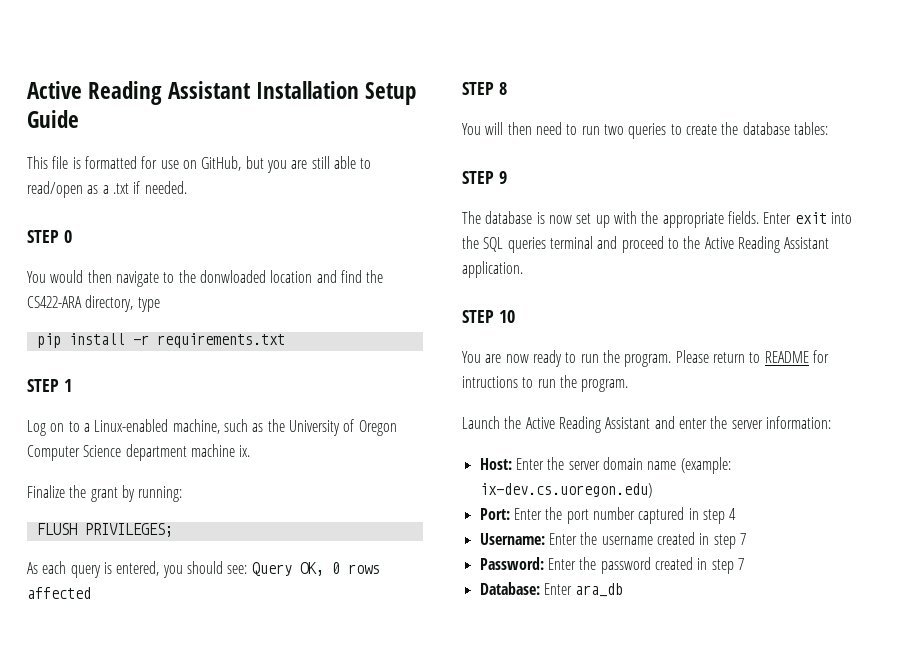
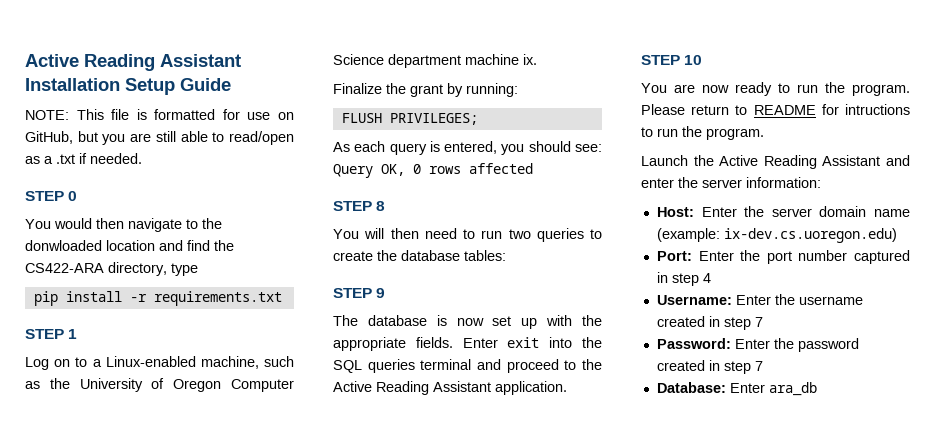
(79, 119) none -> [25,110,69,120] NOTE:

